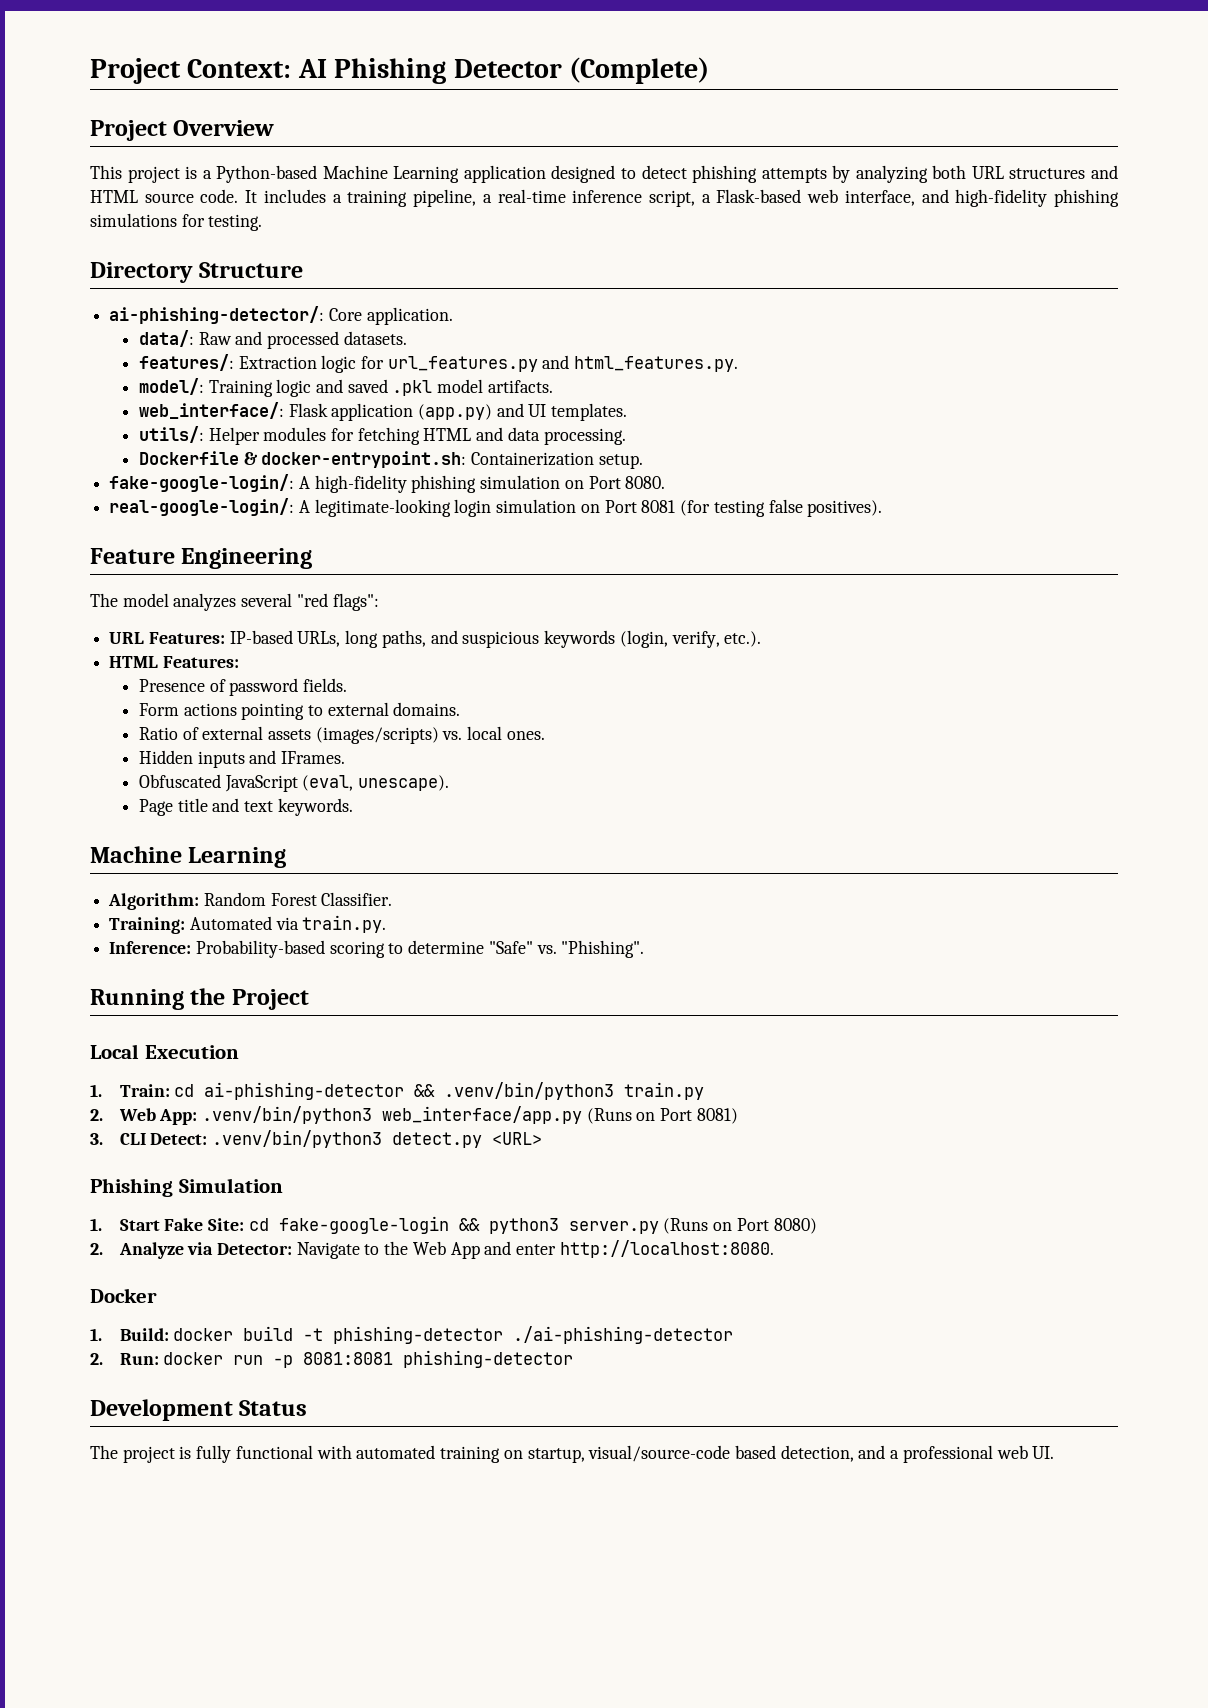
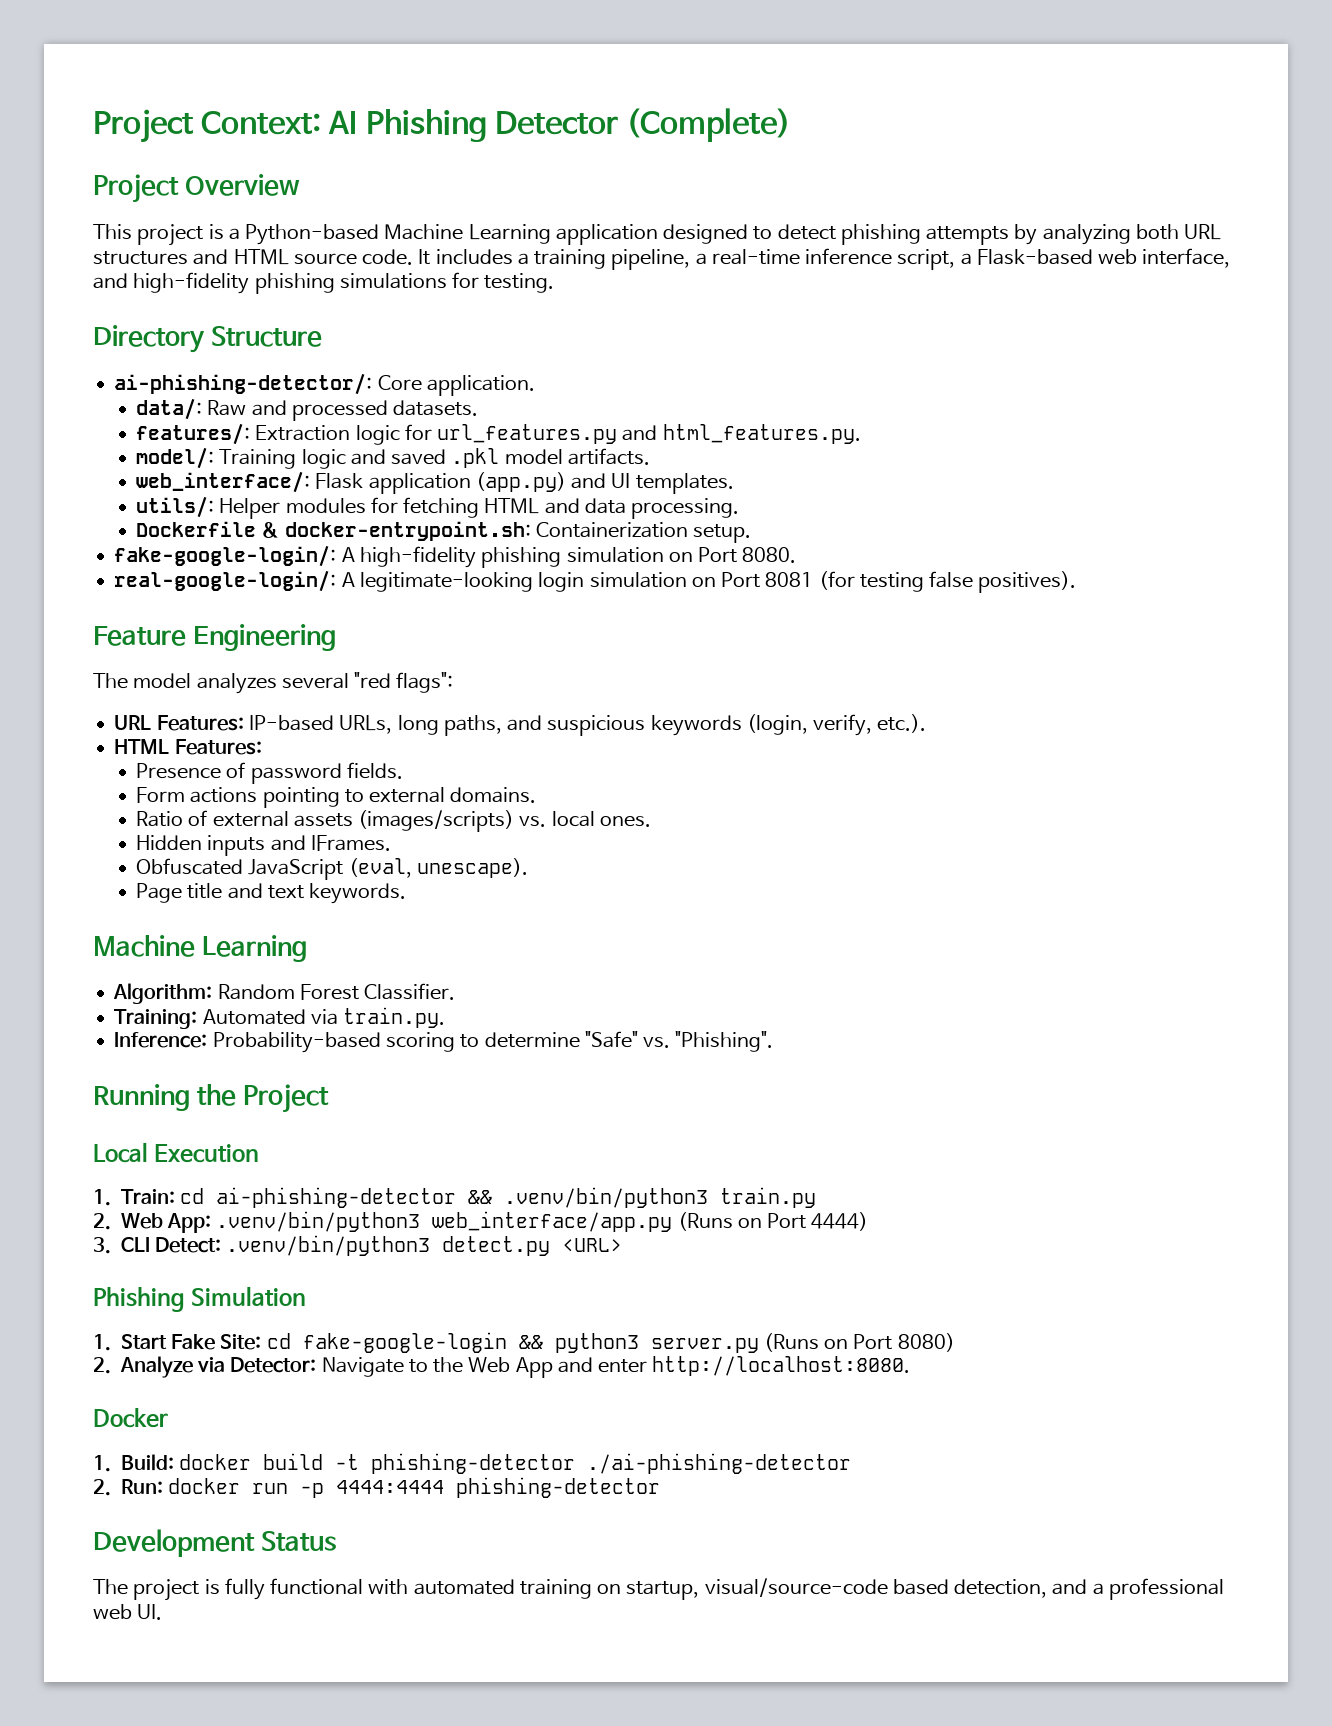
[696,1108,738,1124] 8081) -> [811,1212,869,1231] 4444)
[303,1352,394,1365] 8081:8081 -> [336,1480,445,1494] 4444:4444

